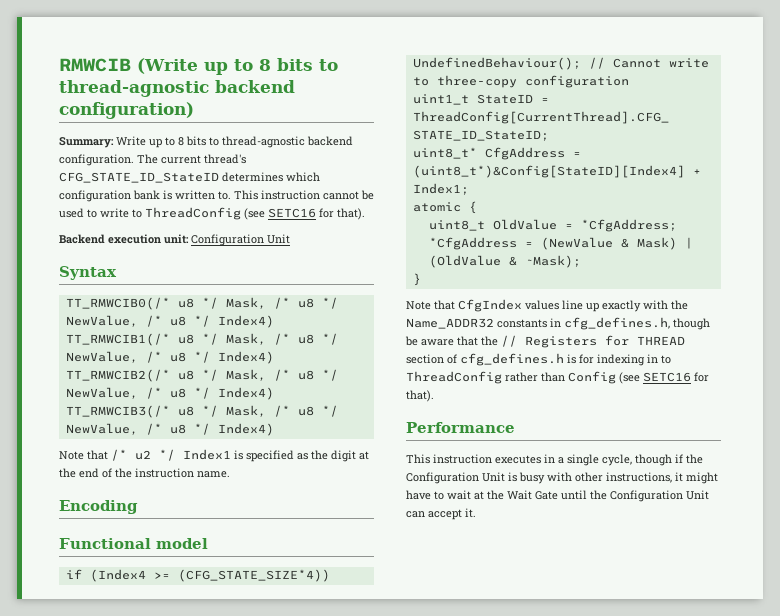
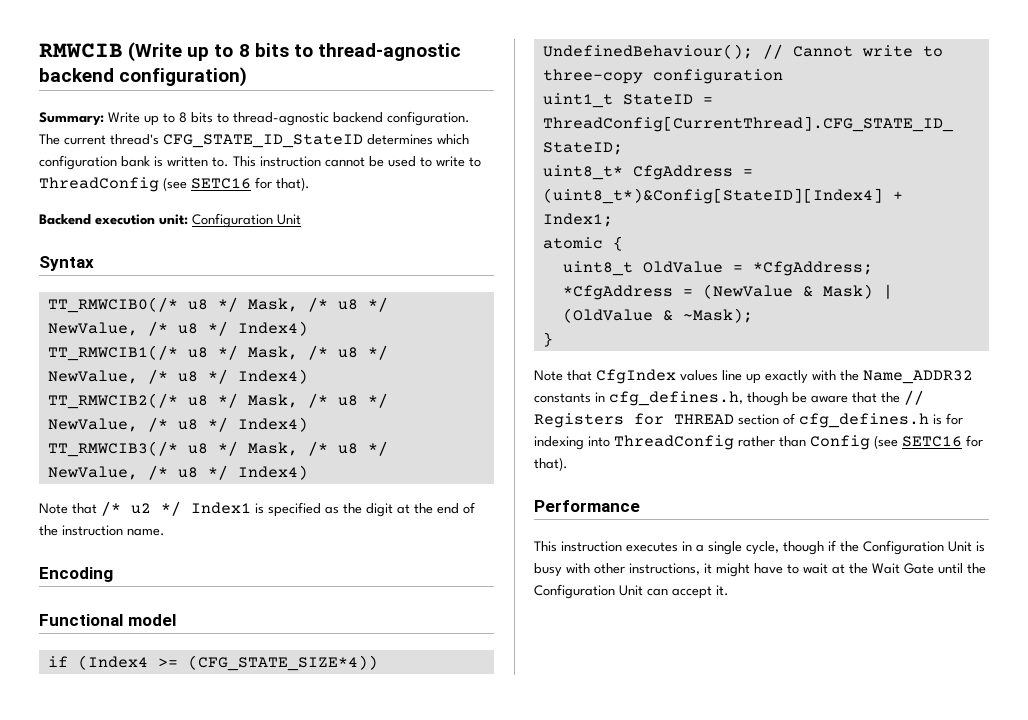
[647,354,671,364] in to -> [588,436,610,447] into

